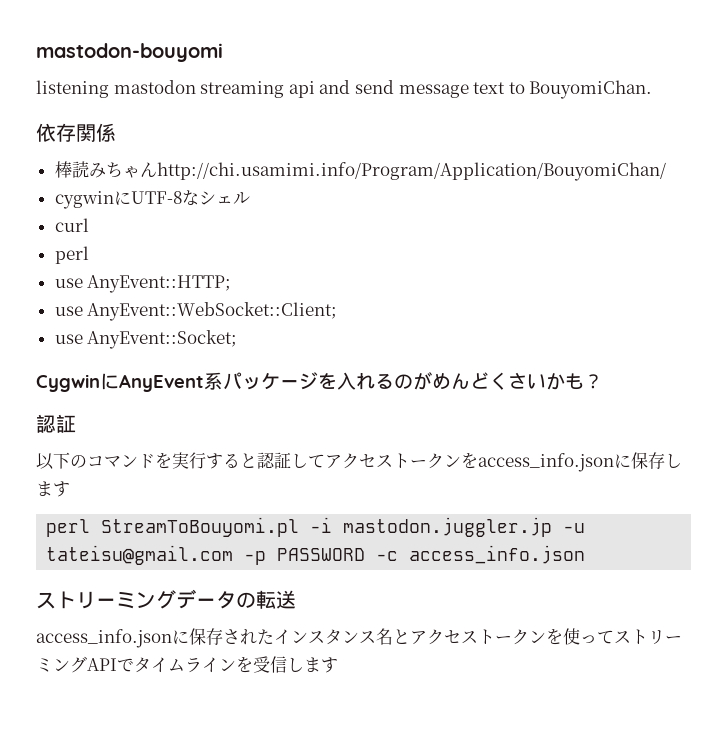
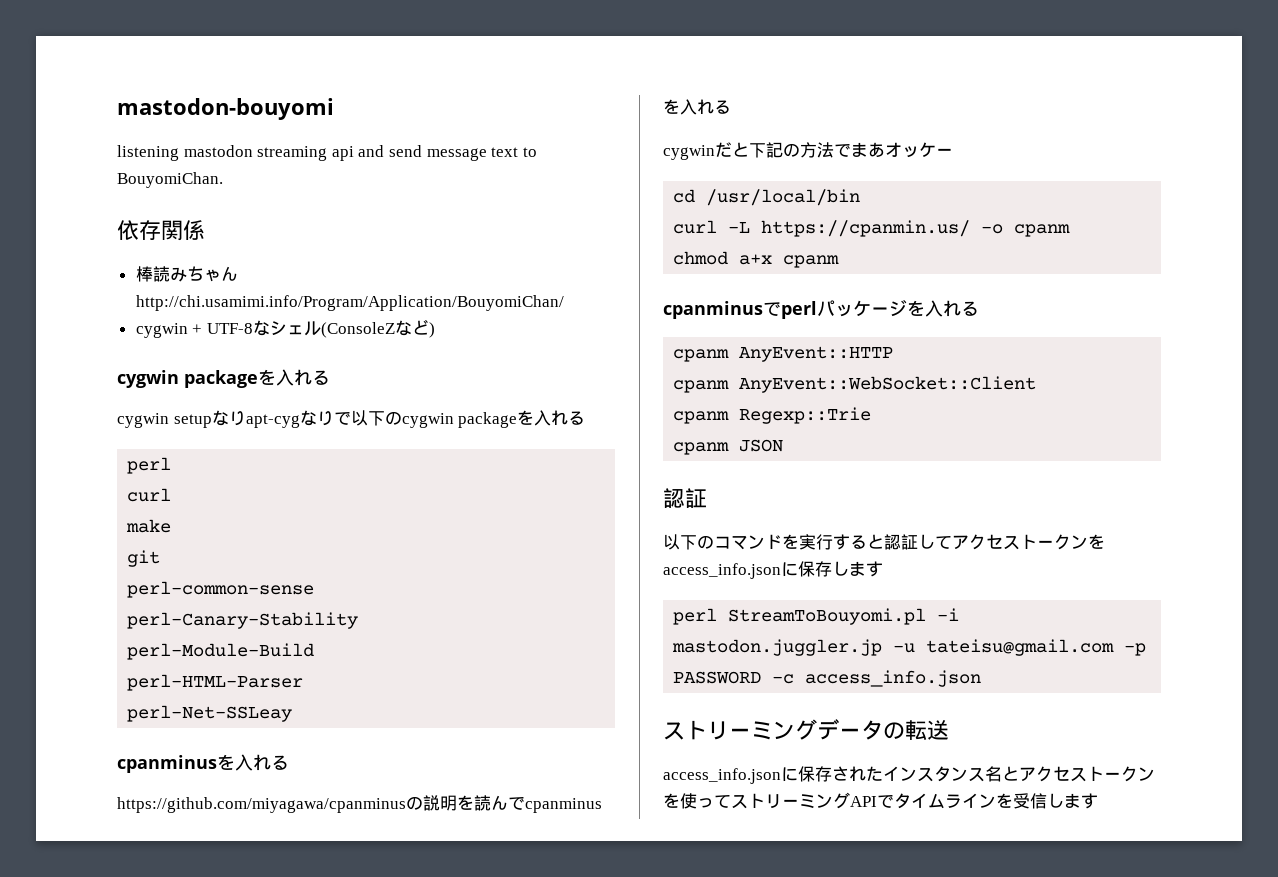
[113,191,131,205] に -> [192,324,203,334] +
[54,218,89,232] [54,246,89,264] [54,275,232,293] [54,302,338,321] [54,330,238,349] [36,372,223,392] // curl // perl // use AnyEvent::HTTP; // use AnyEvent::WebSocket::Client; // use AnyEvent::Socket; // CygwinにAnyEvent系 -> [320,319,435,338] [117,369,330,388] [117,410,586,428] [127,457,172,474] [127,488,172,502] [126,519,172,533] [127,550,161,567] [127,581,315,598] [127,612,359,629] [127,643,315,660] [127,674,304,691] [127,705,293,722] [117,754,289,773] [117,795,602,813] [663,99,731,115] [663,142,953,160] [673,189,861,206] [673,220,1071,237] [673,251,840,268] [663,301,817,319] (ConsoleZなど) // cygwin packageを入れる // cygwin setupなりapt-cygなりで以下のcygwin packageを入れる // perl // curl // make // git // perl-common-sense // perl-Canary-Stability // perl-Module-Build // perl-HTML-Parser // perl-Net-SSLeay // cpanminusを入れる // https://github.com/miyagawa/cpanminusの説明を読んでcpanminusを入れる // cygwinだと下記の方法でまあオッケー // cd /usr/local/bin // curl -L https://cpanmin.us/ -o cpanm // chmod a+x cpanm // cpanminusでperl
[394,372,603,390] のがめんどくさいかも？ -> [673,346,894,362] [673,376,1037,393] [673,407,872,424] [673,439,784,455] // cpanm AnyEvent::HTTP // cpanm AnyEvent::WebSocket::Client // cpanm Regexp::Trie // cpanm JSON

